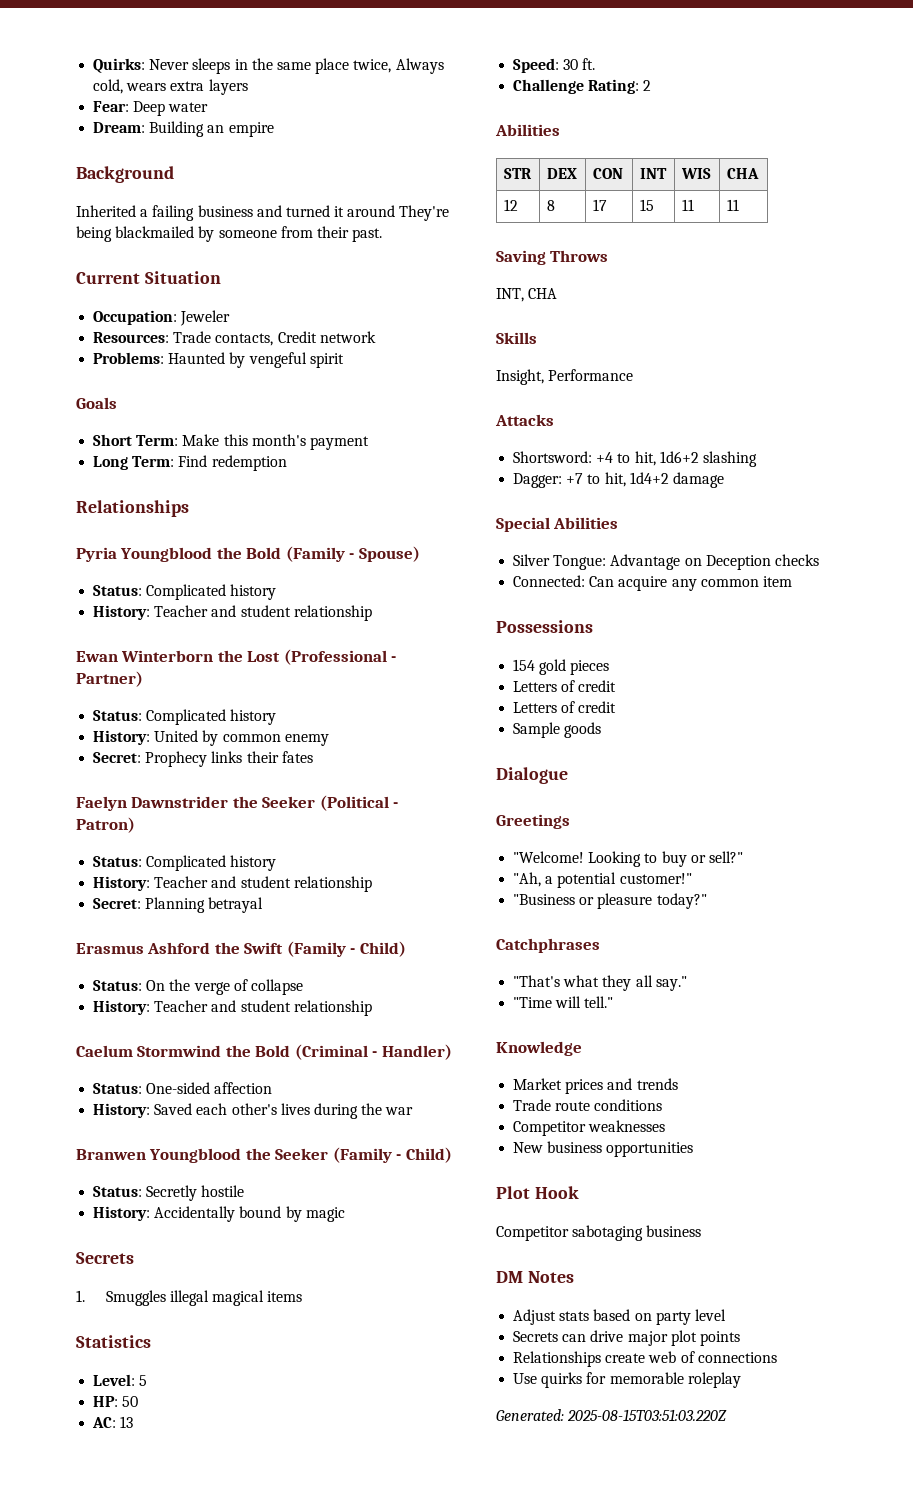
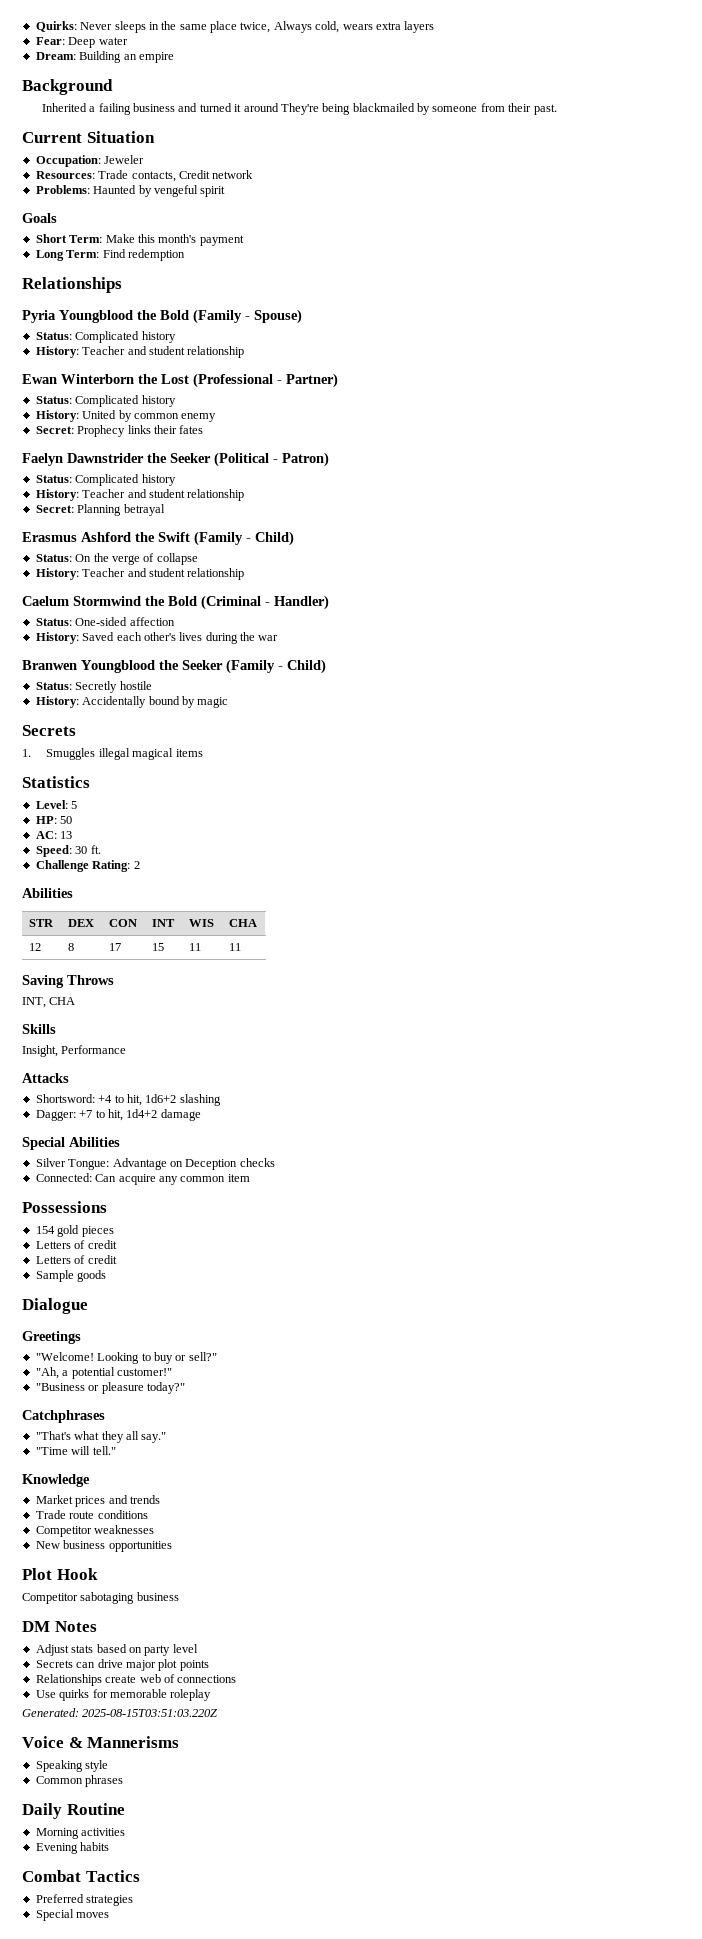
(728, 1415) none -> [22,1736,180,1748] [35,1760,109,1772] [35,1775,124,1787] [22,1803,125,1819] [35,1828,126,1839] [35,1842,110,1854] [22,1870,140,1882] [35,1894,134,1906] [35,1909,110,1921] // Voice & Mannerisms // Speaking style // Common phrases // Daily Routine // Morning activities // Evening habits // Combat Tactics // Preferred strategies // Special moves

